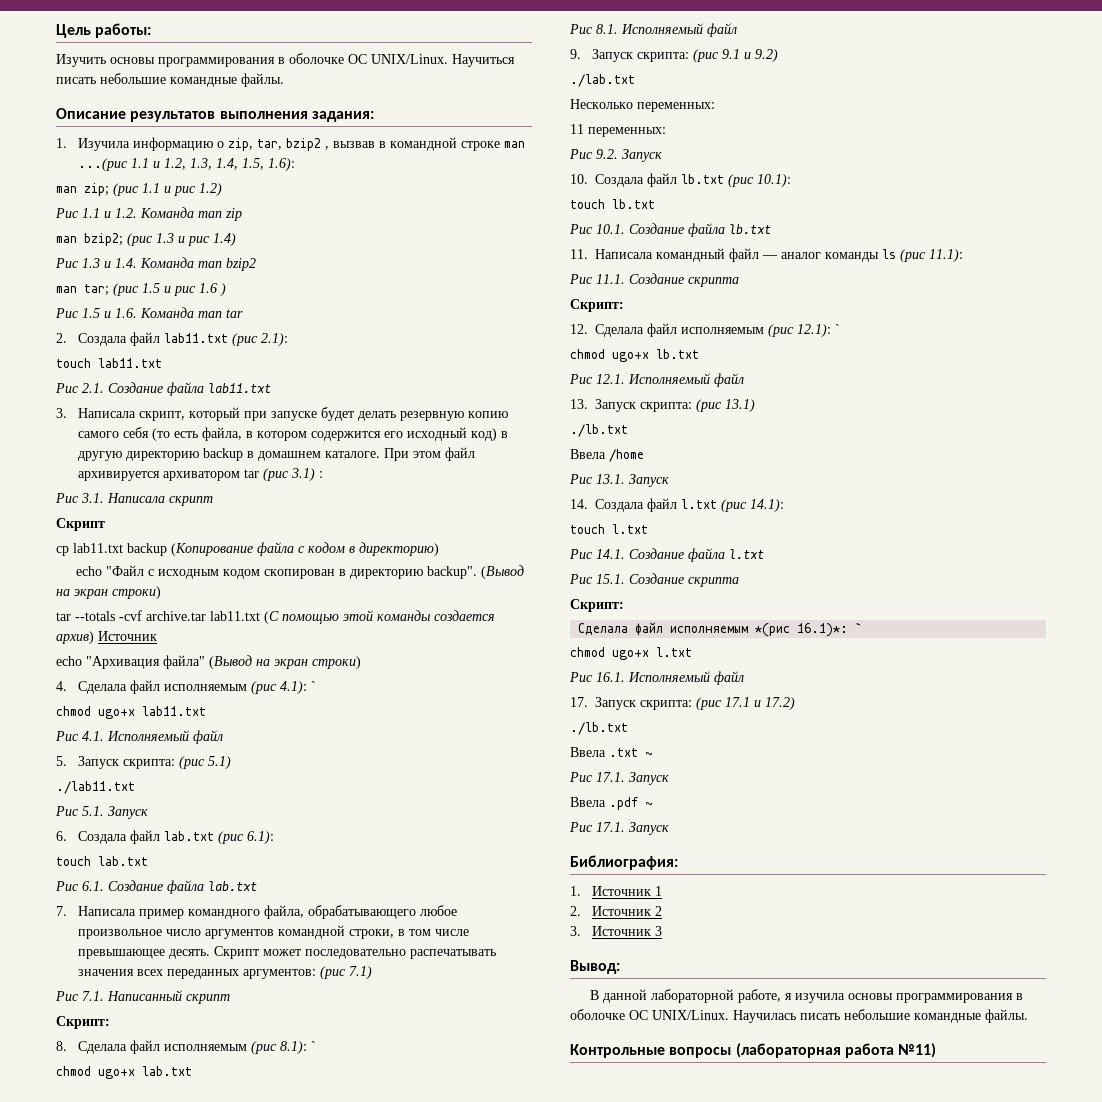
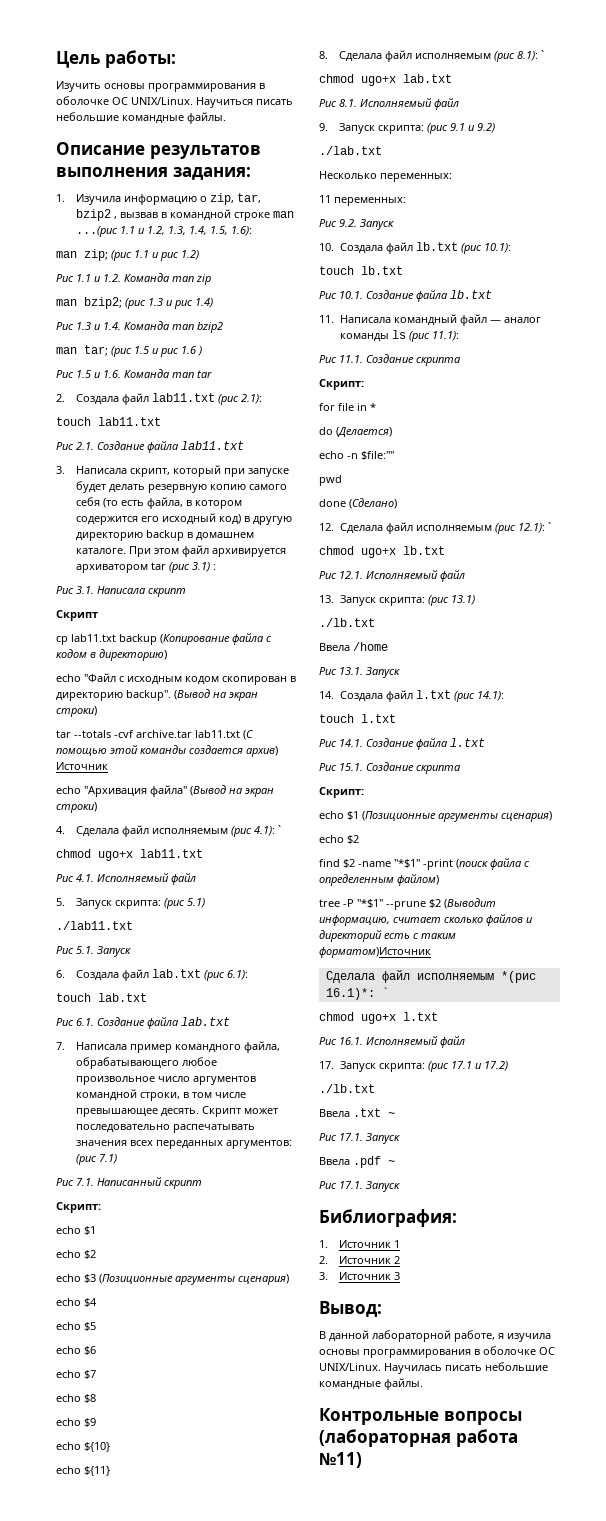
(110, 1022) none -> [56,1226,96,1235] [56,1250,96,1259] [56,1274,289,1285] [56,1298,97,1307] [56,1322,96,1331] [56,1346,96,1355] [56,1370,96,1379] [56,1394,96,1403] [56,1418,96,1427] [56,1442,110,1452] [56,1466,110,1476] // echo $1 // echo $2 // echo $3 (Позиционные аргументы сценария) // echo $4 // echo $5 // echo $6 // echo $7 // echo $8 // echo $9 // echo ${10} // echo ${11}
(624, 305) none -> [319,403,376,411] [319,427,392,438] [319,451,394,460] [319,475,342,486] [319,498,397,509] // for file in * // do (Делается) // echo -n $file:"" // pwd // done (Сделано)
(624, 605) none -> [319,811,552,822] [319,835,359,844] [319,858,530,870] [319,874,439,886] [319,898,496,910] [319,914,533,926] [319,930,456,942] [319,947,431,958] // echo $1 (Позиционные аргументы сценария) // echo $2 // find $2 -name "*$1" -print (поиск файла с определенным файлом) // tree -P "*$1" --prune $2 (Выводит информацию, считает сколько файлов и директорий есть с таким форматом)Источник

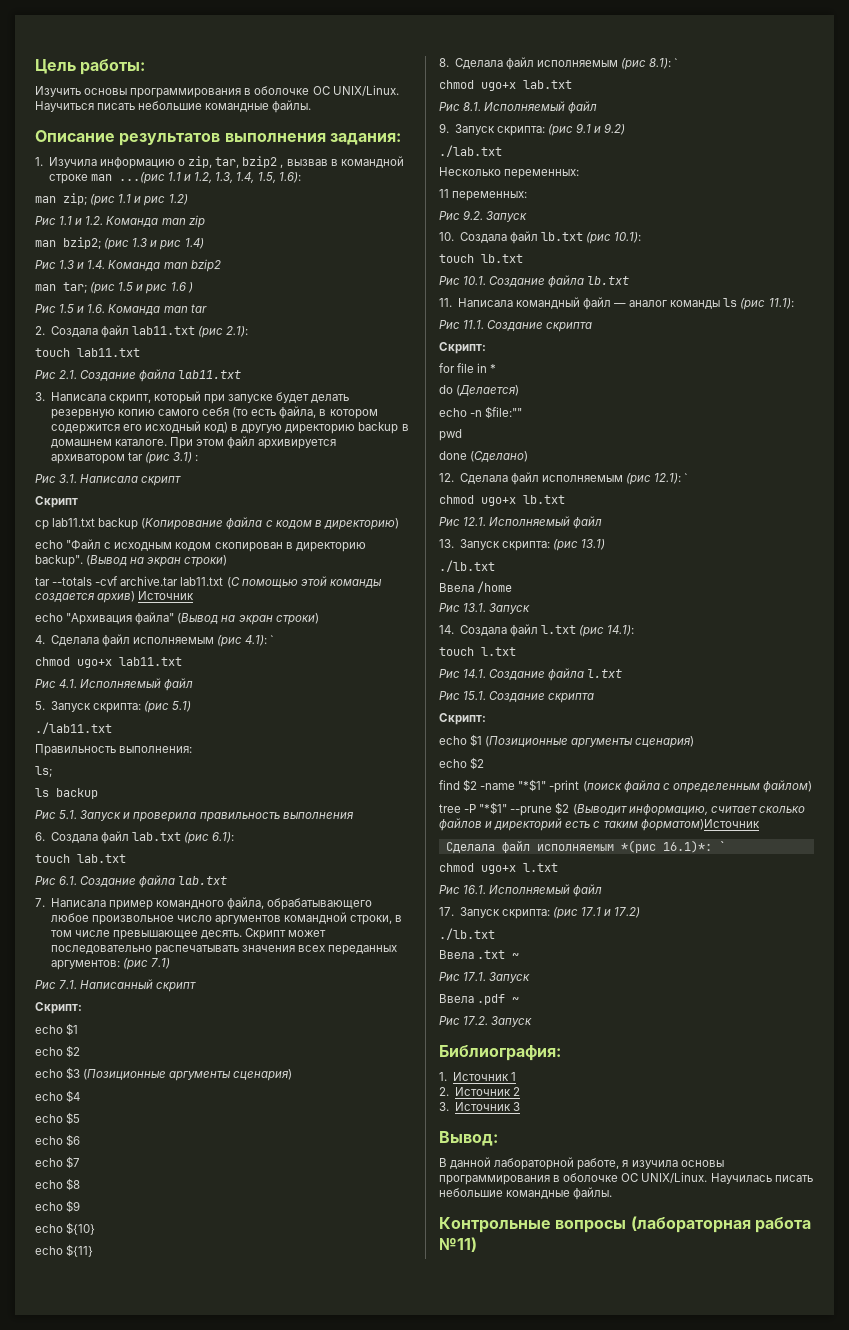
(133, 925) none -> [35,744,193,756] [35,766,52,778] [35,788,98,799] // Правильность выполнения: // ls; // ls backup
(131, 951) none -> [123,812,353,822] и проверила правильность выполнения
[339,1181,363,1189] 17.1. -> [463,1016,489,1025] 17.2.

